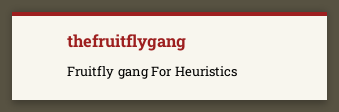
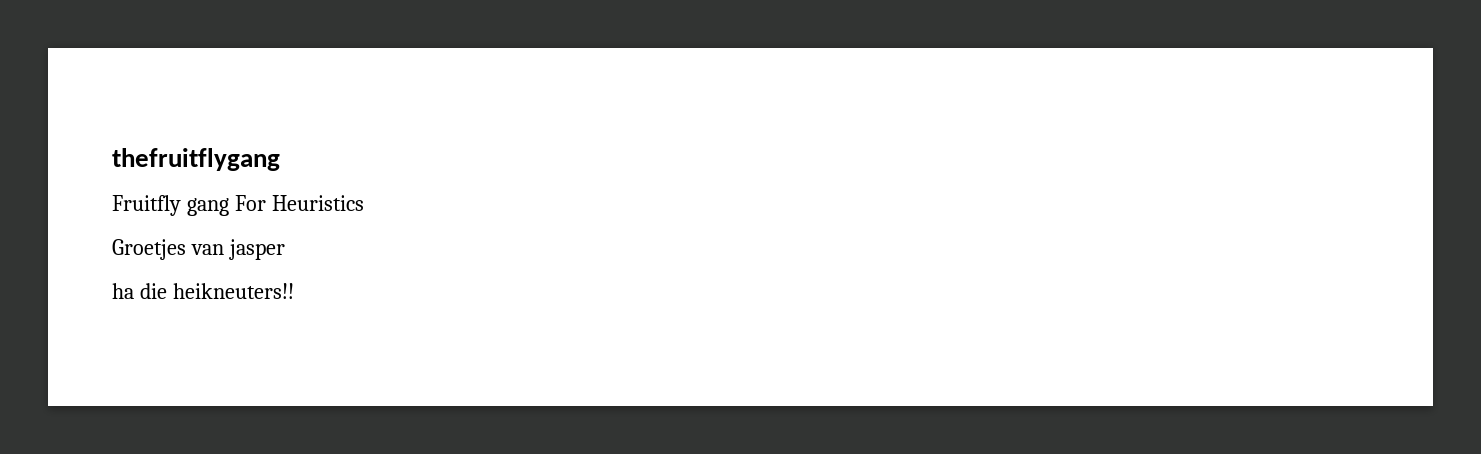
(237, 71) none -> [112,239,285,260] [112,283,294,299] // Groetjes van jasper // ha die heikneuters!!

